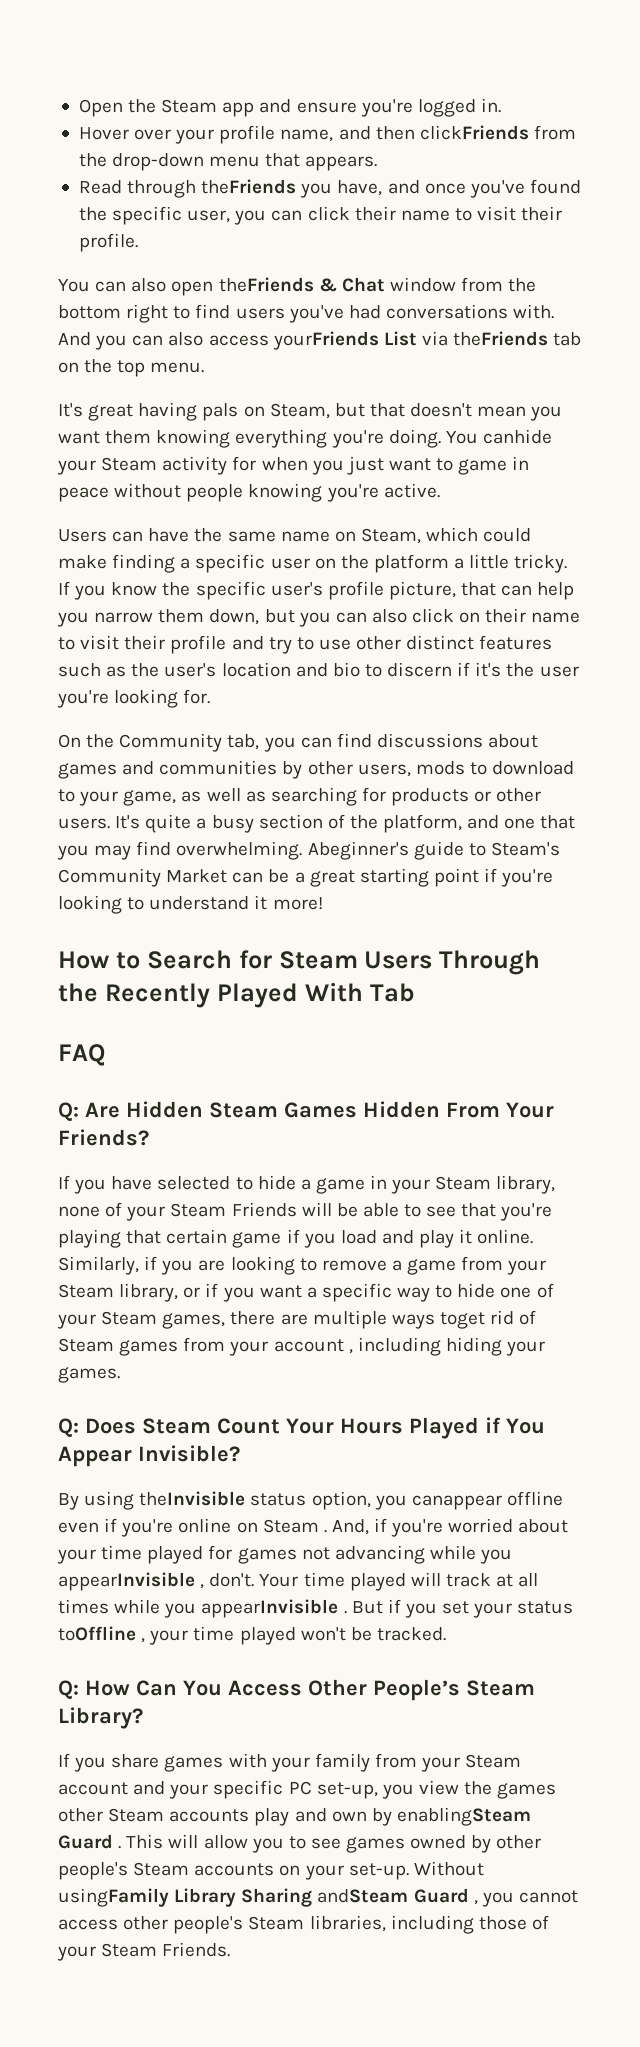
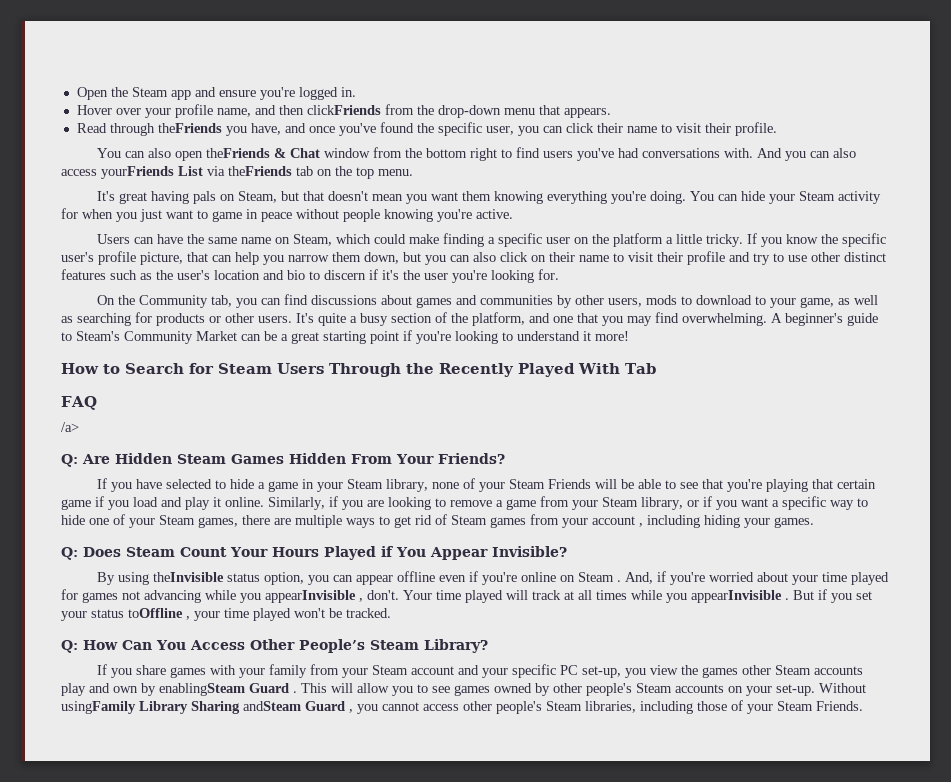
[482,429,552,444] canhide -> [718,191,766,201] can hide
[307,841,409,860] Abeginner's -> [771,313,843,326] A beginner's
(106, 1055) none -> [61,422,79,432] // /a>
[439,1312,485,1329] toget -> [379,516,411,528] to get
[411,1495,502,1510] canappear -> [333,575,394,585] can appear

